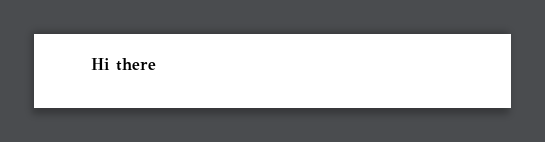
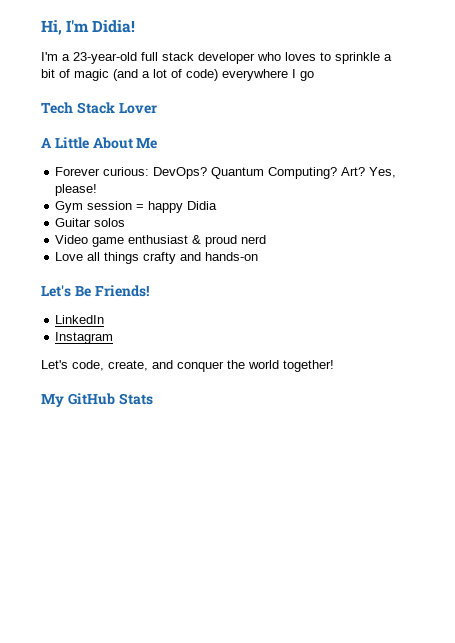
[91,58,156,71] Hi there -> [41,20,136,35] [41,52,392,64] [41,69,314,81] [41,102,157,114] [41,137,158,149] [55,167,397,179] [55,184,98,196] [55,201,218,213] [55,218,126,227] [55,235,267,247] [55,252,259,264] [41,285,149,297] [55,315,105,324] [55,332,114,344] [41,360,334,372] [41,393,153,407] Hi, I'm Didia! // I'm a 23-year-old full stack developer who loves to sprinkle a bit of magic (and a lot of code) everywhere I go // Tech Stack Lover // A Little About Me // Forever curious: DevOps? Quantum Computing? Art? Yes, please! // Gym session = happy Didia // Guitar solos // Video game enthusiast & proud nerd // Love all things crafty and hands-on // Let's Be Friends! // LinkedIn // Instagram // Let's code, create, and conquer the world together! // My GitHub Stats

